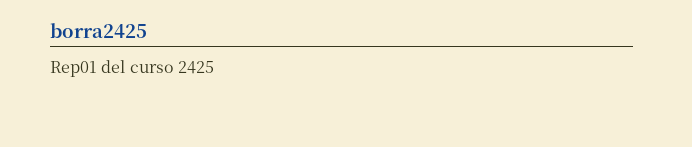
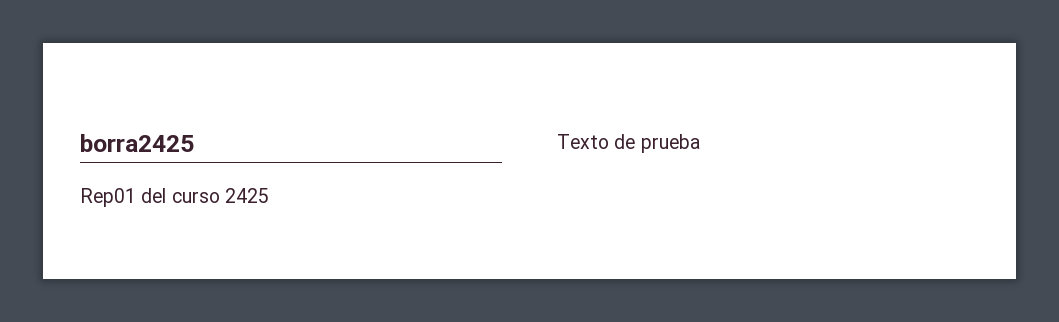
(214, 67) none -> [557,134,700,153] // Texto de prueba

